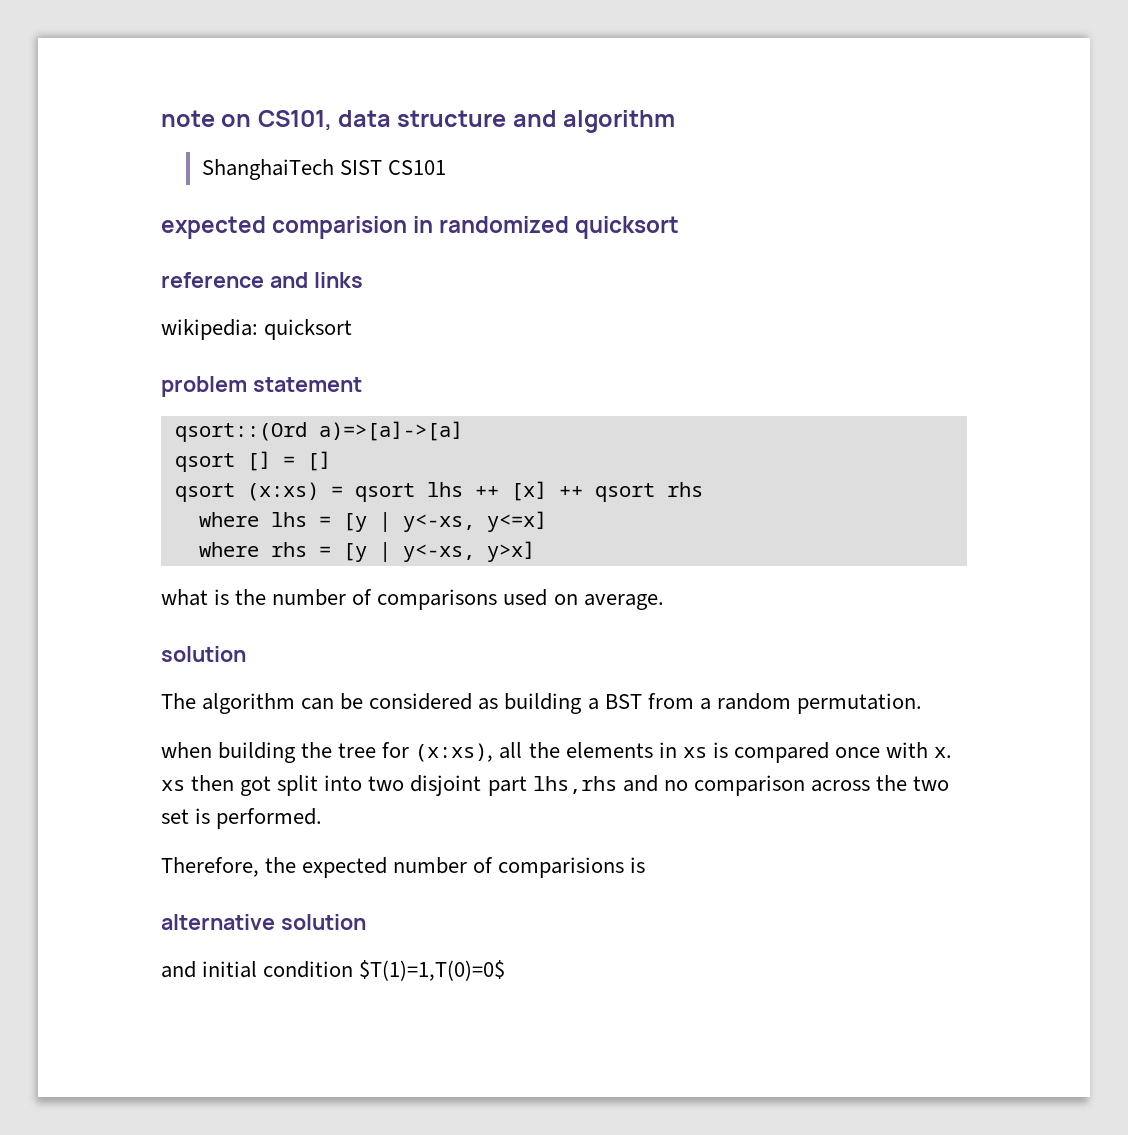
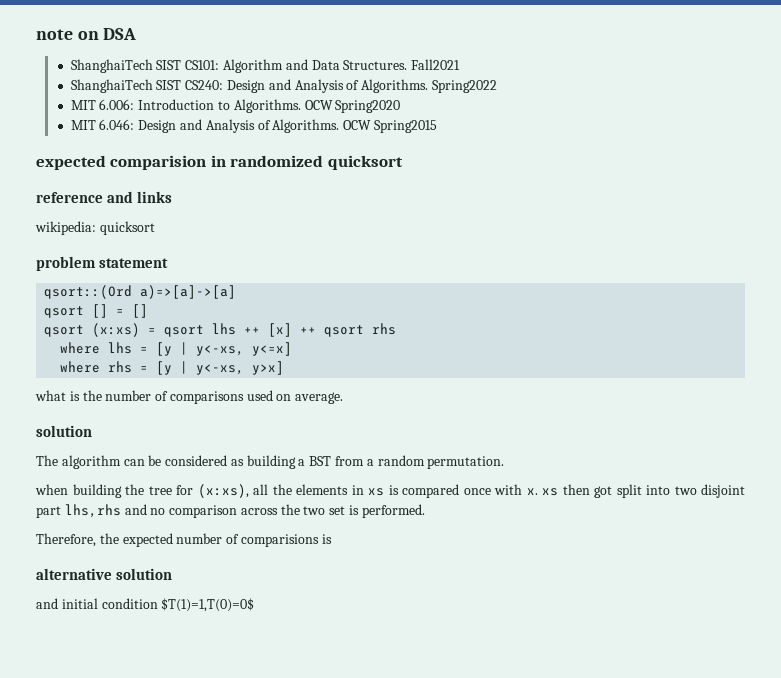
[257,110,676,133] [201,159,447,180] CS101, data structure and algorithm // ShanghaiTech SIST CS101 -> [103,28,137,40] [70,59,461,73] [70,79,497,93] [70,99,401,113] [70,119,437,133] DSA // ShanghaiTech SIST CS101: Algorithm and Data Structures. Fall2021 // ShanghaiTech SIST CS240: Design and Analysis of Algorithms. Spring2022 // MIT 6.006: Introduction to Algorithms. OCW Spring2020 // MIT 6.046: Design and Analysis of Algorithms. OCW Spring2015

